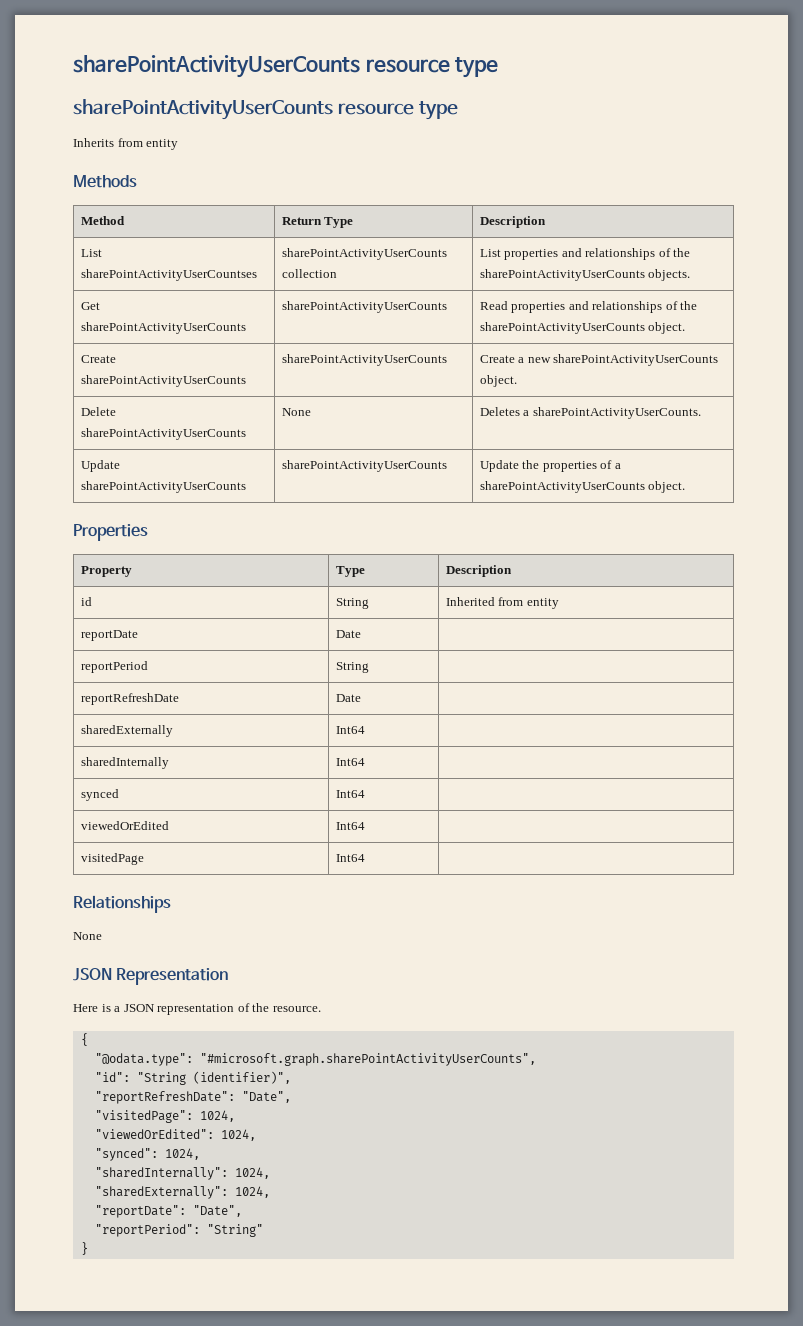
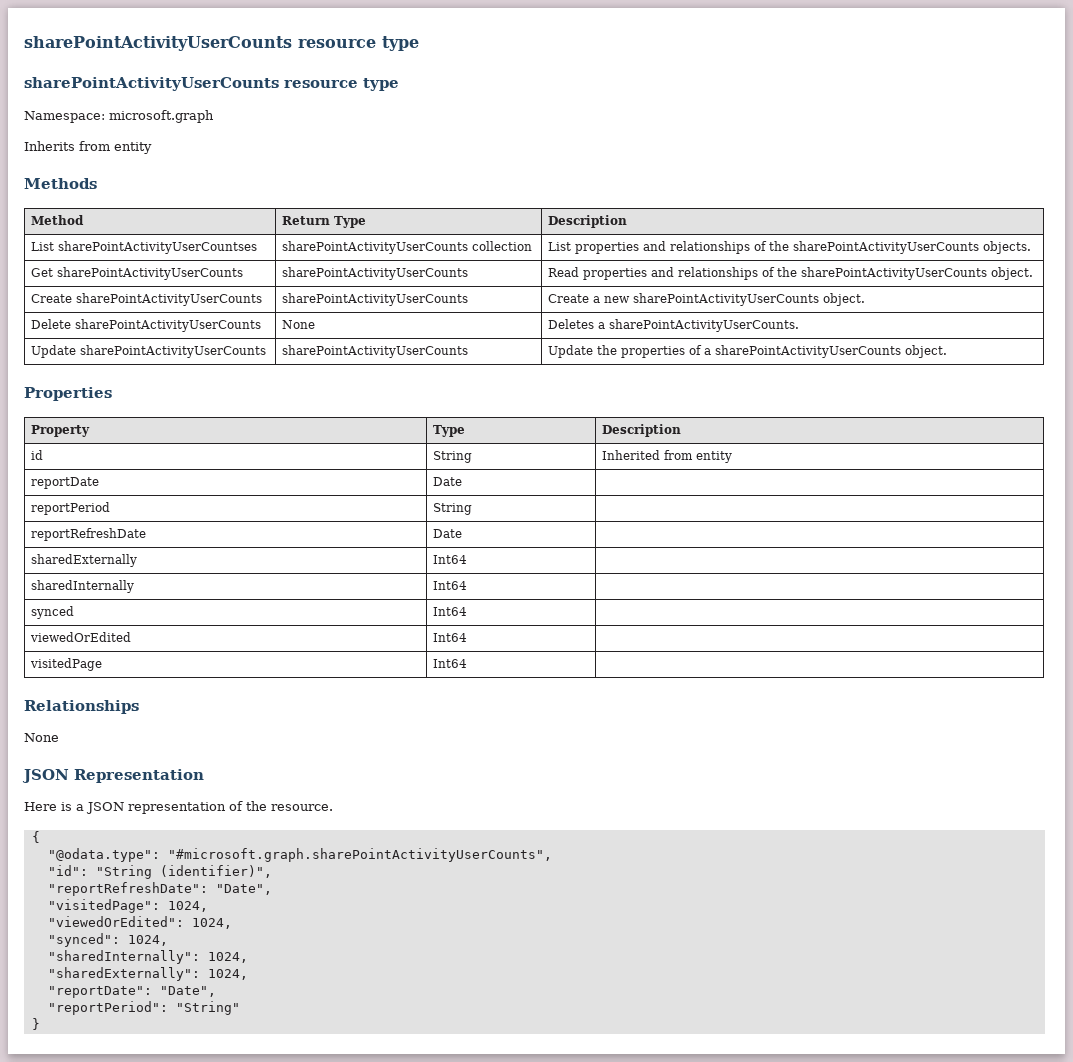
(458, 110) none -> [24,110,214,123] // Namespace: microsoft.graph

